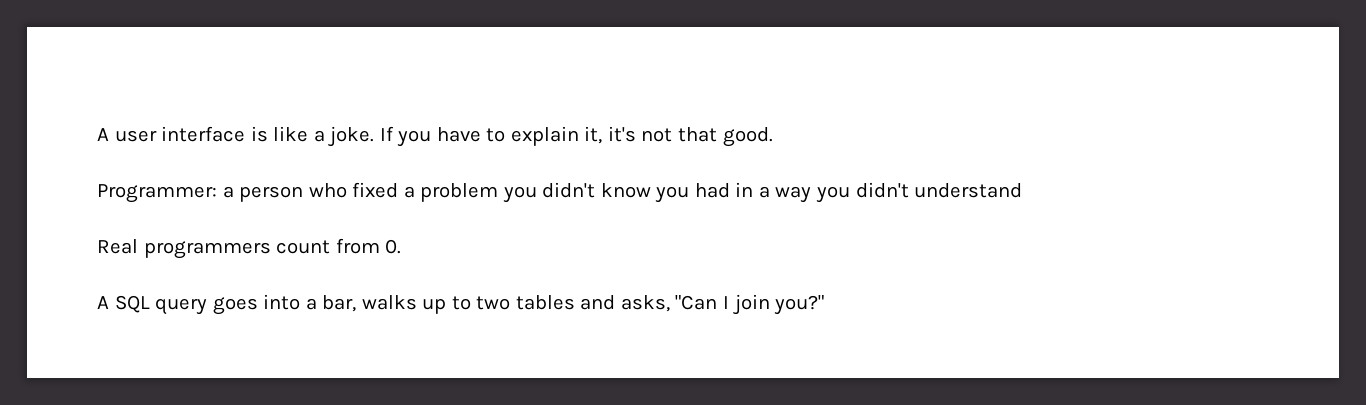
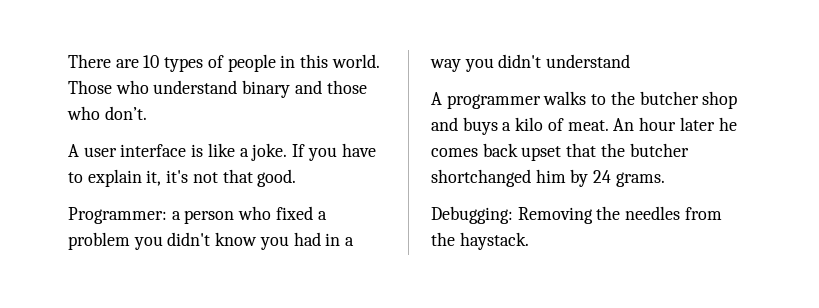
(97, 134) none -> [68,54,380,72] [68,80,367,98] [67,106,147,120] There are 10 types of people in this world. Those who understand binary and those who don’t. //
[97,238,402,259] [97,294,825,315] Real programmers count from 0. // A SQL query goes into a bar, walks up to two tables and asks, "Can I join you?" -> [431,91,738,109] [431,117,737,135] [431,143,689,161] [431,169,665,187] [431,206,722,224] [431,232,529,250] A programmer walks to the butcher shop and buys a kilo of meat. An hour later he comes back upset that the butcher shortchanged him by 24 grams. // Debugging: Removing the needles from the haystack.

